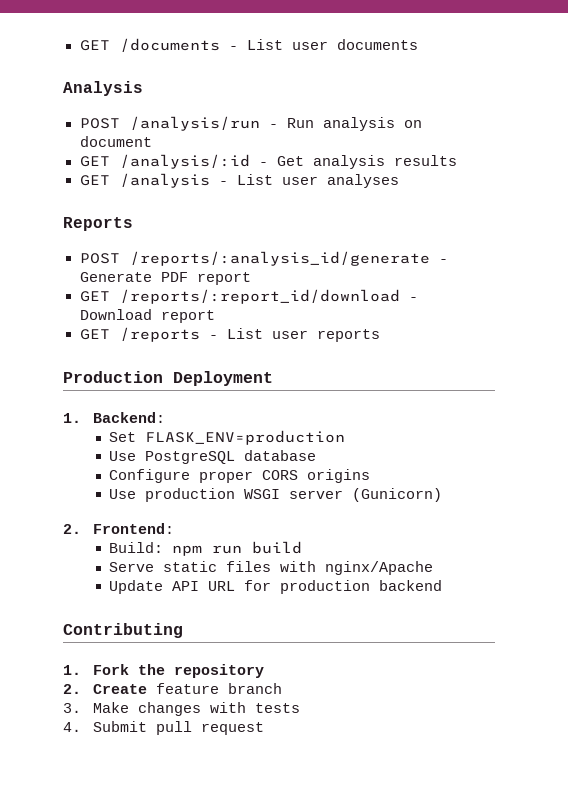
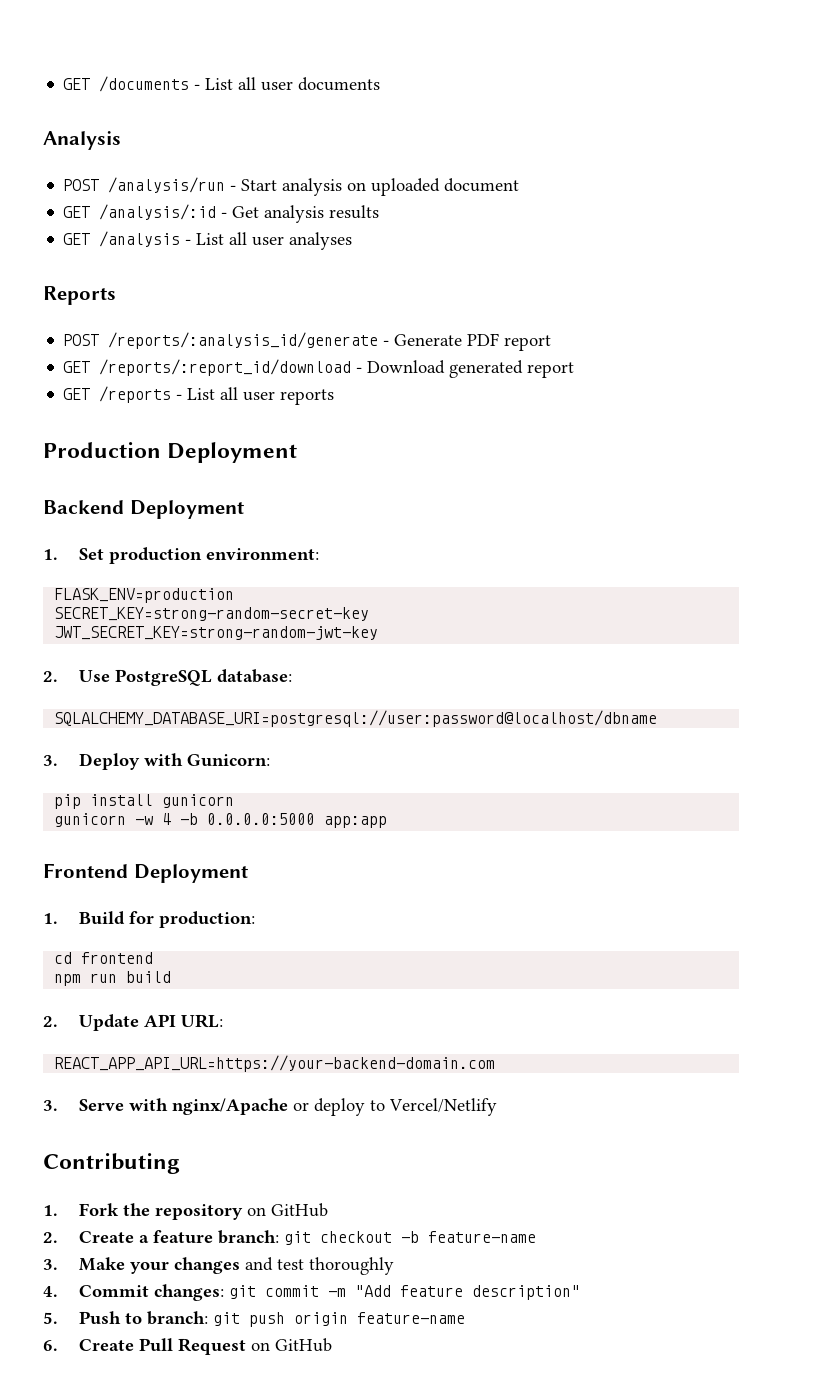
(283, 44) none -> [238,77,257,90] all
[286,118,314,128] Run -> [241,179,278,191] Start
(422, 124) none -> [371,178,441,196] uploaded
(273, 179) none -> [229,232,248,245] all
(152, 314) none -> [449,360,524,378] generated
(263, 333) none -> [220,387,239,400] all
[63,412,165,423] [109,430,346,445] [109,450,317,464] [109,469,371,483] [109,488,443,502] [63,523,174,534] [109,541,303,556] [109,561,434,575] [109,580,443,594] // 1. Backend: // Set FLASK_ENV=production // Use PostgreSQL database // Configure proper CORS origins // Use production WSGI server (Gunicorn) // 2. Frontend: // Build: npm run build // Serve static files with nginx/Apache // Update API URL for production backend -> [43,500,244,519] [43,547,319,564] [54,588,235,603] [54,607,370,621] [54,626,379,640] [43,669,292,686] [54,710,658,727] [43,753,270,770] [54,794,235,809] [54,813,388,828] [43,863,248,883] [43,911,255,928] [54,952,154,964] [54,971,172,986] [43,1014,223,1031] [54,1055,496,1072] [43,1098,497,1116] // Backend Deployment // 1. Set production environment: // FLASK_ENV=production // SECRET_KEY=strong-random-secret-key // JWT_SECRET_KEY=strong-random-jwt-key // 2. Use PostgreSQL database: // SQLALCHEMY_DATABASE_URI=postgresql://user:password@localhost/dbname // 3. Deploy with Gunicorn: // pip install gunicorn // gunicorn -w 4 -b 0.0.0.0:5000 app:app // Frontend Deployment // 1. Build for production: // cd frontend // npm run build // 2. Update API URL: // REACT_APP_API_URL=https://your-backend-domain.com // 3. Serve with nginx/Apache or deploy to Vercel/Netlify
(264, 671) none -> [246,1203,328,1217] on GitHub
[155,683,282,694] [63,702,300,716] [63,721,264,735] feature branch // 3. Make changes with tests // 4. Submit pull request -> [138,1230,536,1245] [43,1257,394,1275] [43,1284,580,1301] [43,1311,465,1327] [43,1338,332,1355] a feature branch: git checkout -b feature-name // 3. Make your changes and test thoroughly // 4. Commit changes: git commit -m "Add feature description" // 5. Push to branch: git push origin feature-name // 6. Create Pull Request on GitHub

